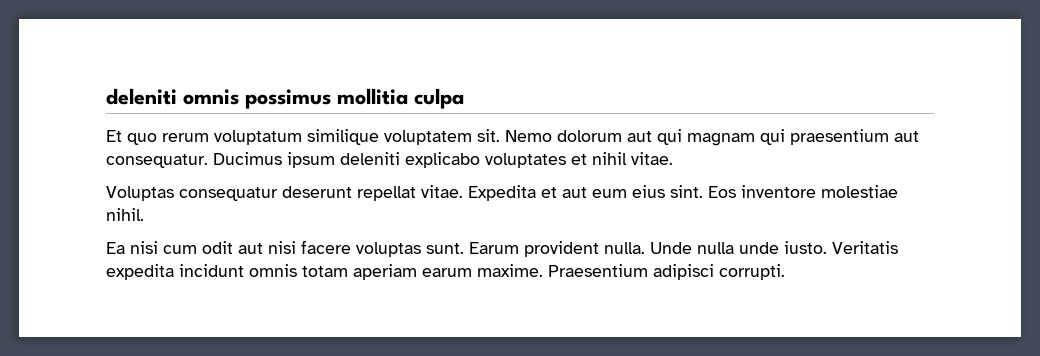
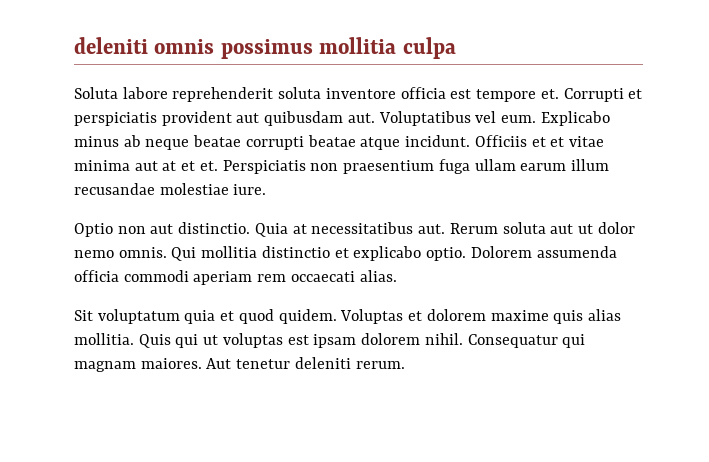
[106,129,919,146] [106,152,673,168] [106,185,898,201] [106,208,144,221] [106,240,898,257] [106,264,785,280] Et quo rerum voluptatum similique voluptatem sit. Nemo dolorum aut qui magnam qui praesentium aut consequatur. Ducimus ipsum deleniti explicabo voluptates et nihil vitae. // Voluptas consequatur deserunt repellat vitae. Expedita et aut eum eius sint. Eos inventore molestiae nihil. // Ea nisi cum odit aut nisi facere voluptas sunt. Earum provident nulla. Unde nulla unde iusto. Veritatis expedita incidunt omnis totam aperiam earum maxime. Praesentium adipisci corrupti. -> [74,87,643,102] [74,111,610,126] [74,135,604,150] [74,159,609,174] [74,183,267,195] [74,222,635,237] [74,246,617,261] [74,270,397,285] [74,309,621,324] [74,333,586,348] [74,357,405,372] Soluta labore reprehenderit soluta inventore officia est tempore et. Corrupti et perspiciatis provident aut quibusdam aut. Voluptatibus vel eum. Explicabo minus ab neque beatae corrupti beatae atque incidunt. Officiis et et vitae minima aut at et et. Perspiciatis non praesentium fuga ullam earum illum recusandae molestiae iure. // Optio non aut distinctio. Quia at necessitatibus aut. Rerum soluta aut ut dolor nemo omnis. Qui mollitia distinctio et explicabo optio. Dolorem assumenda officia commodi aperiam rem occaecati alias. // Sit voluptatum quia et quod quidem. Voluptas et dolorem maxime quis alias mollitia. Quis qui ut voluptas est ipsam dolorem nihil. Consequatur qui magnam maiores. Aut tenetur deleniti rerum.

